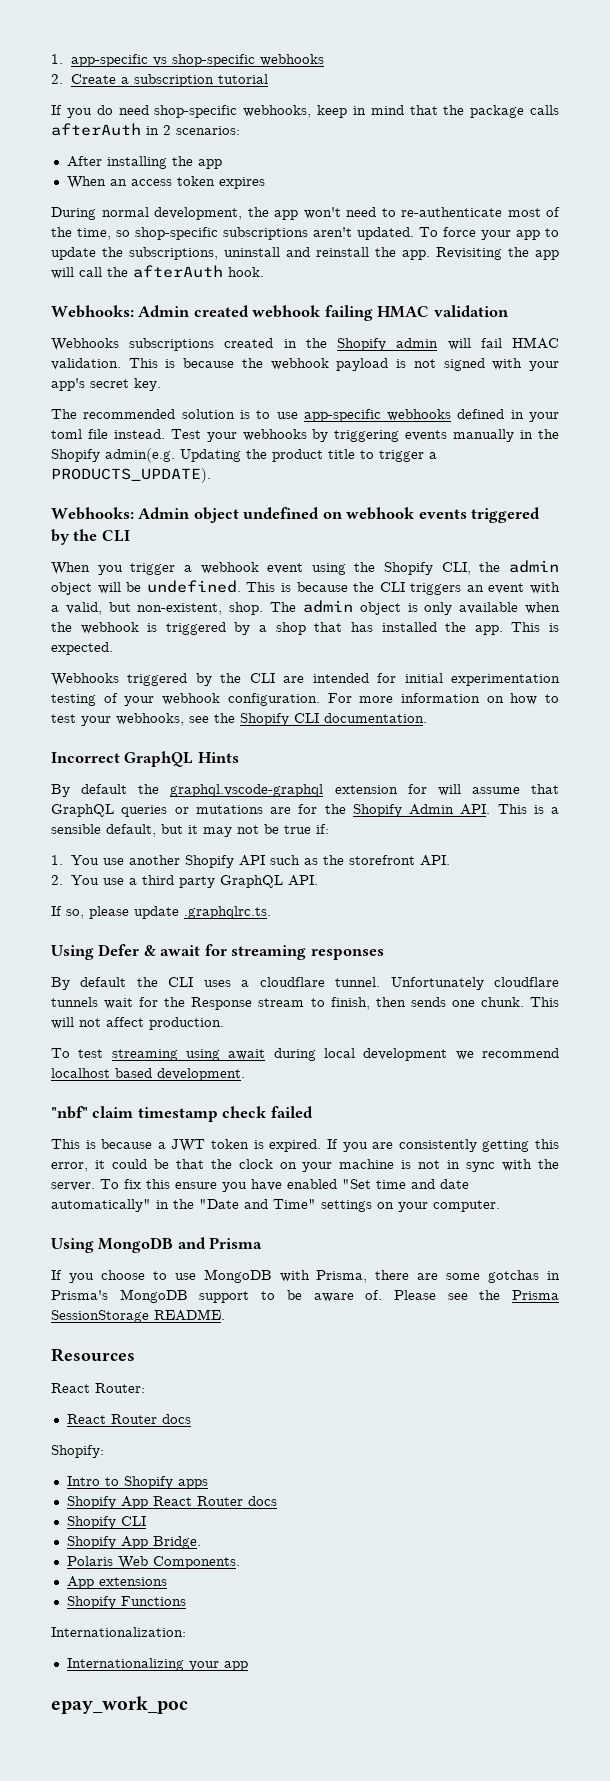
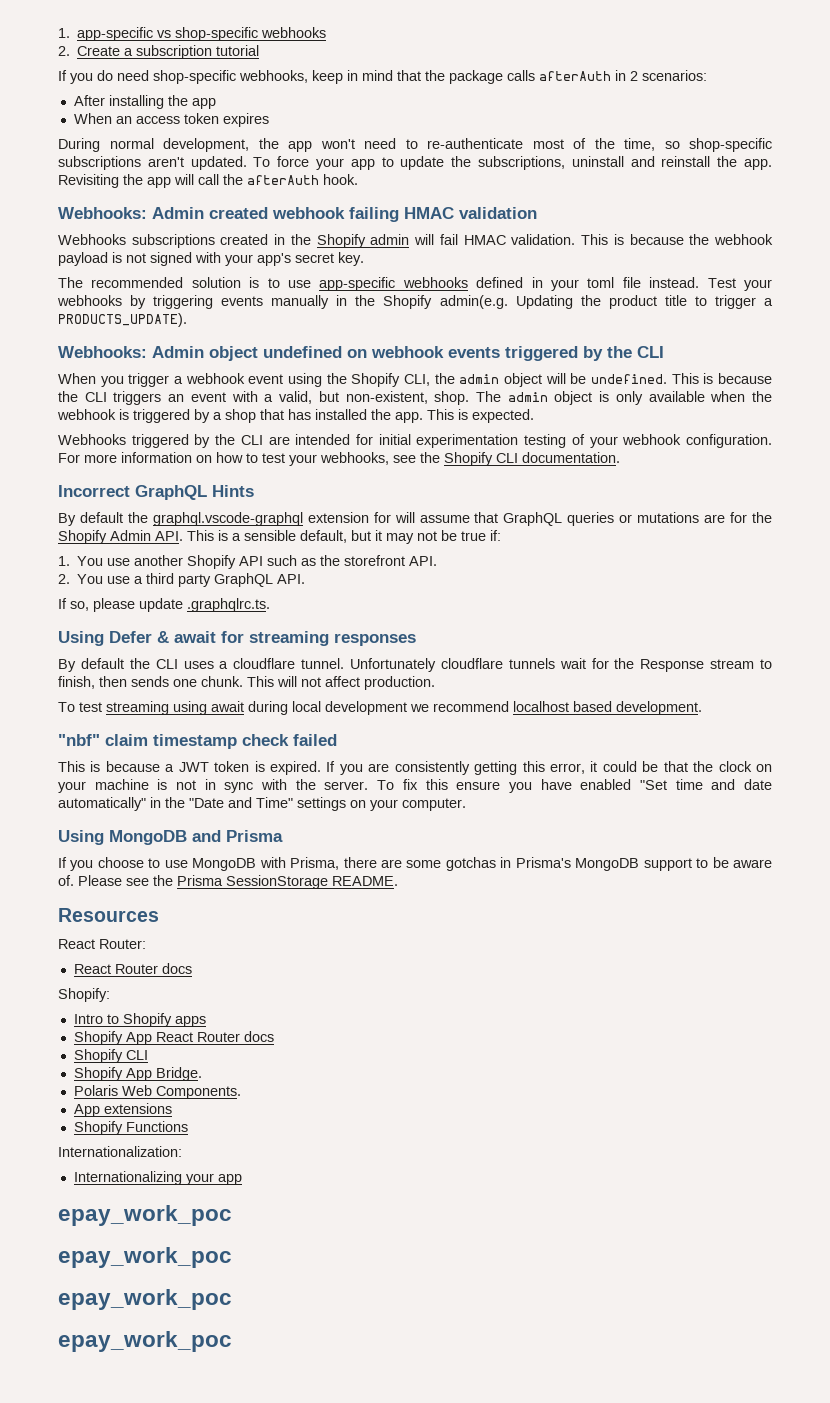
(188, 1705) none -> [58,1247,232,1268] [58,1289,232,1310] [58,1331,232,1352] // epay_work_poc // epay_work_poc // epay_work_poc

